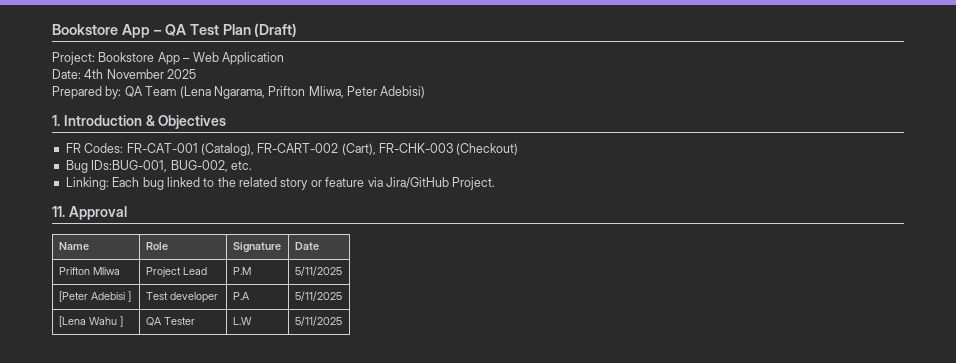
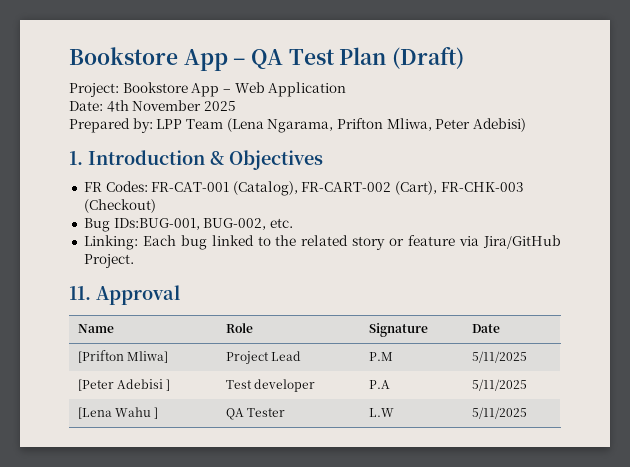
[124,86,143,97] QA -> [156,119,183,129] LPP
[58,267,120,275] Prifton Mliwa -> [77,350,169,363] [Prifton Mliwa]

